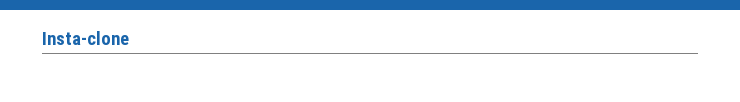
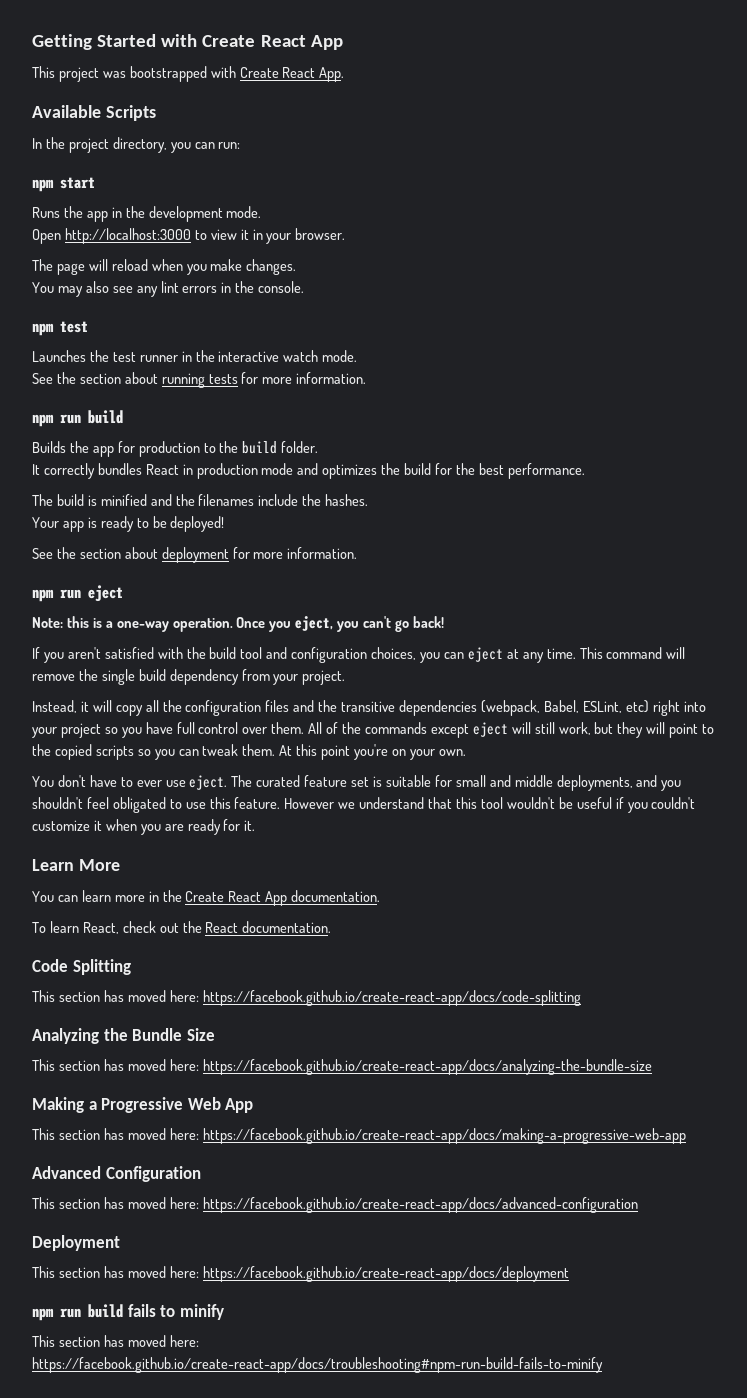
[42,31,129,45] Insta-clone -> [32,34,343,50] [32,66,345,82] [32,105,156,121] [32,137,241,153] [32,177,95,192] [32,206,262,222] [32,228,346,244] [32,259,297,275] [32,281,305,297] [32,321,88,336] [32,350,358,362] [32,372,367,388] [32,410,123,427] [32,441,319,457] [32,463,585,479] [32,494,369,506] [32,516,225,532] [32,547,358,563] [32,585,123,602] [32,616,444,632] [32,647,686,663] [32,669,346,685] [32,700,706,716] [32,722,715,738] [32,744,466,760] [32,775,682,791] [32,797,696,813] [32,819,256,835] [32,859,120,871] [32,890,381,906] [32,921,332,934] [32,959,131,975] [32,990,581,1006] [32,1028,215,1044] [32,1059,652,1075] [32,1097,254,1113] [32,1128,686,1144] [32,1166,201,1182] [32,1197,638,1213] [32,1235,120,1251] [32,1266,569,1282] [32,1304,224,1321] [32,1335,199,1347] [32,1357,603,1373] Getting Started with Create React App // This project was bootstrapped with Create React App. // Available Scripts // In the project directory, you can run: // npm start // Runs the app in the development mode. // Open http://localhost:3000 to view it in your browser. // The page will reload when you make changes. // You may also see any lint errors in the console. // npm test // Launches the test runner in the interactive watch mode. // See the section about running tests for more information. // npm run build // Builds the app for production to the build folder. // It correctly bundles React in production mode and optimizes the build for the best performance. // The build is minified and the filenames include the hashes. // Your app is ready to be deployed! // See the section about deployment for more information. // npm run eject // Note: this is a one-way operation. Once you eject, you can't go back! // If you aren't satisfied with the build tool and configuration choices, you can eject at any time. This command will remove the single build dependency from your project. // Instead, it will copy all the configuration files and the transitive dependencies (webpack, Babel, ESLint, etc) right into your project so you have full control over them. All of the commands except eject will still work, but they will point to the copied scripts so you can tweak them. At this point you're on your own. // You don't have to ever use eject. The curated feature set is suitable for small and middle deployments, and you shouldn't feel obligated to use this feature. However we understand that this tool wouldn't be useful if you couldn't customize it when you are ready for it. // Learn More // You can learn more in the Create React App documentation. // To learn React, check out the React documentation. // Code Splitting // This section has moved here: https://facebook.github.io/create-react-app/docs/code-splitting // Analyzing the Bundle Size // This section has moved here: https://facebook.github.io/create-react-app/docs/analyzing-the-bundle-size // Making a Progressive Web App // This section has moved here: https://facebook.github.io/create-react-app/docs/making-a-progressive-web-app // Advanced Configuration // This section has moved here: https://facebook.github.io/create-react-app/docs/advanced-configuration // Deployment // This section has moved here: https://facebook.github.io/create-react-app/docs/deployment // npm run build fails to minify // This section has moved here: https://facebook.github.io/create-react-app/docs/troubleshooting#npm-run-build-fails-to-minify

